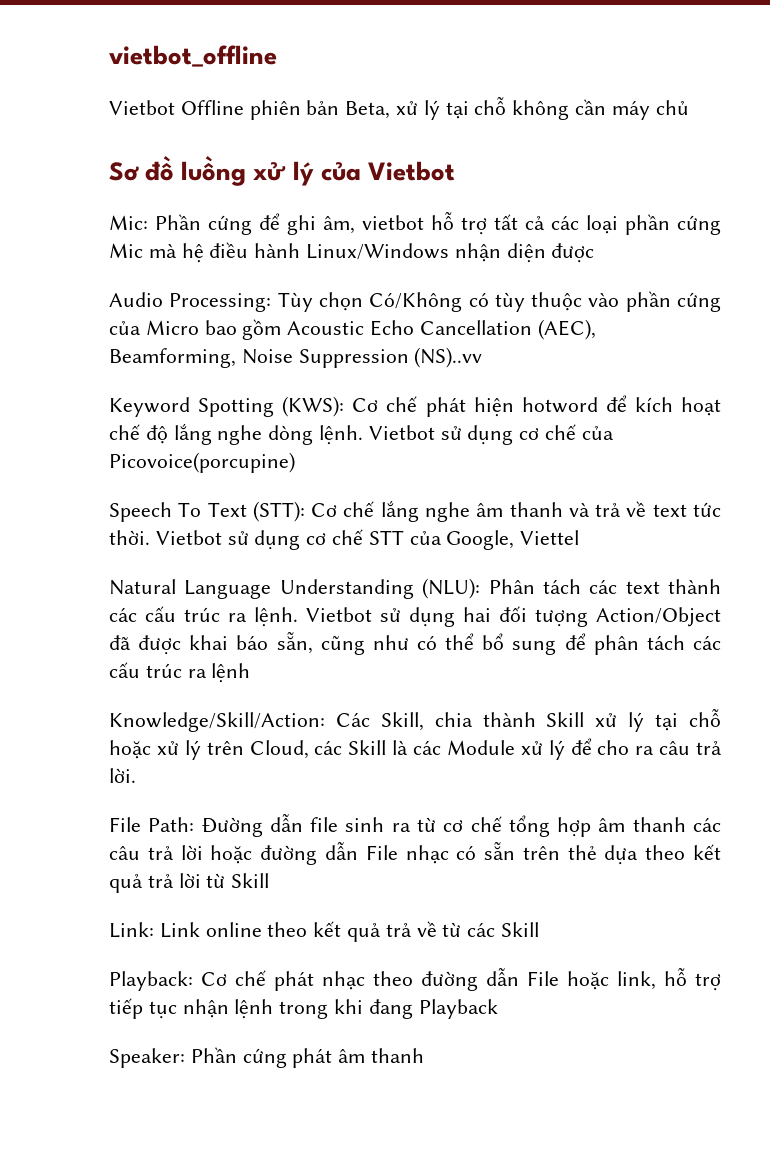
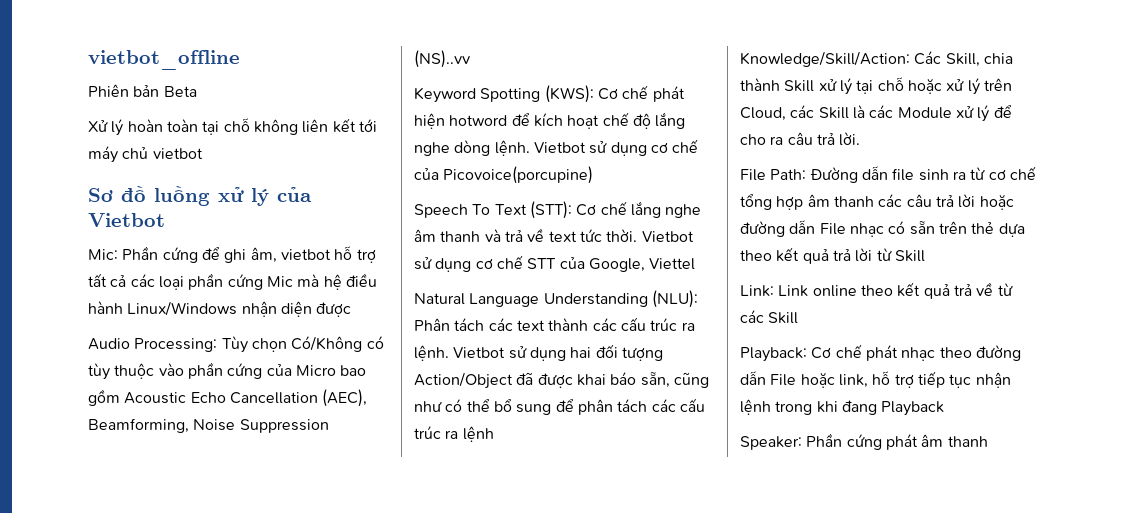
[109,96,607,120] Vietbot Offline phiên bản Beta, xử lý tại chỗ không cần -> [88,84,197,97] [88,118,377,136] Phiên bản Beta // Xử lý hoàn toàn tại chỗ không liên kết tới
(689, 107) none -> [152,148,203,159] vietbot

